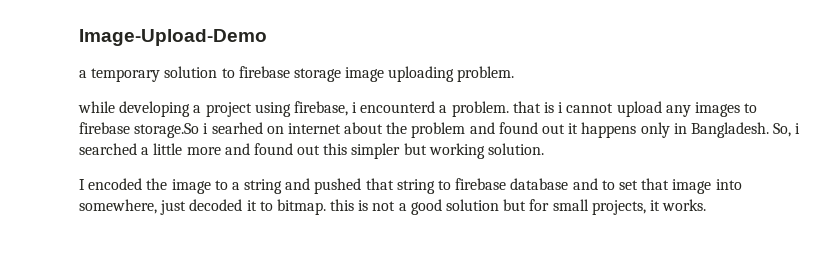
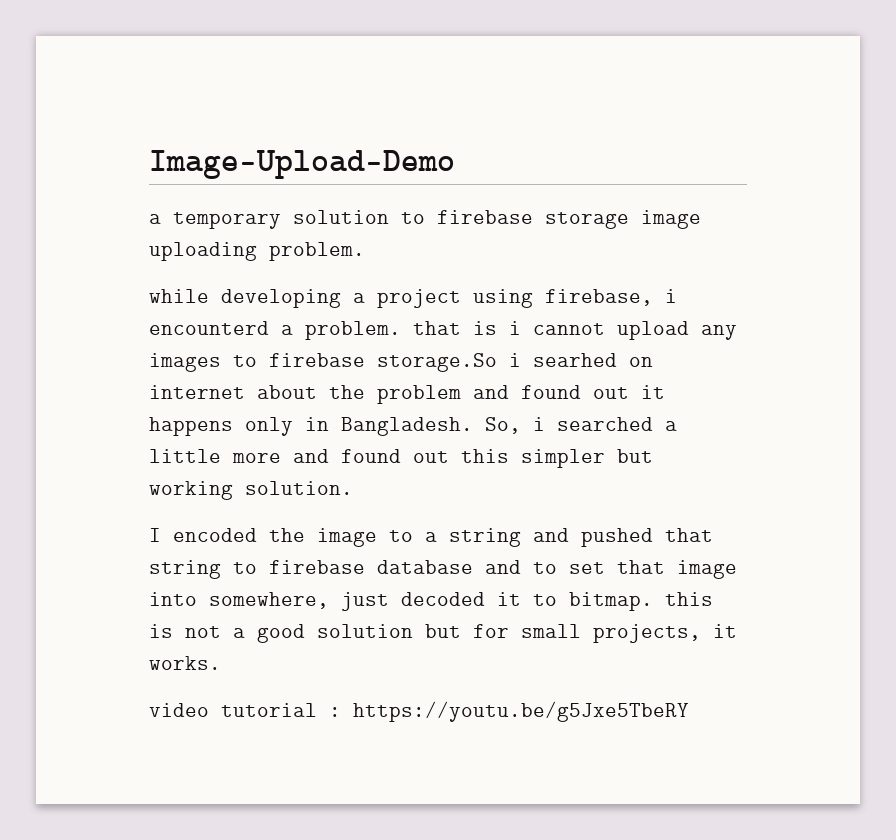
(707, 205) none -> [149,701,689,722] // video tutorial : https://youtu.be/g5Jxe5TbeRY

